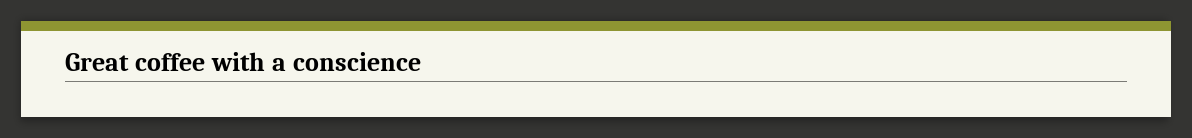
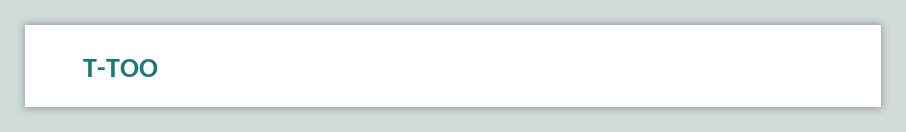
[65,52,422,71] Great coffee with a conscience -> [83,59,158,77] T-TOO

